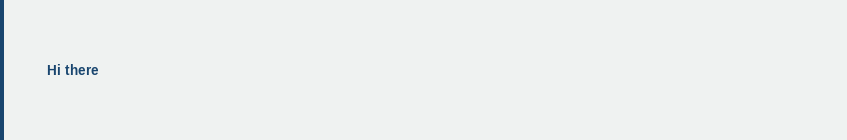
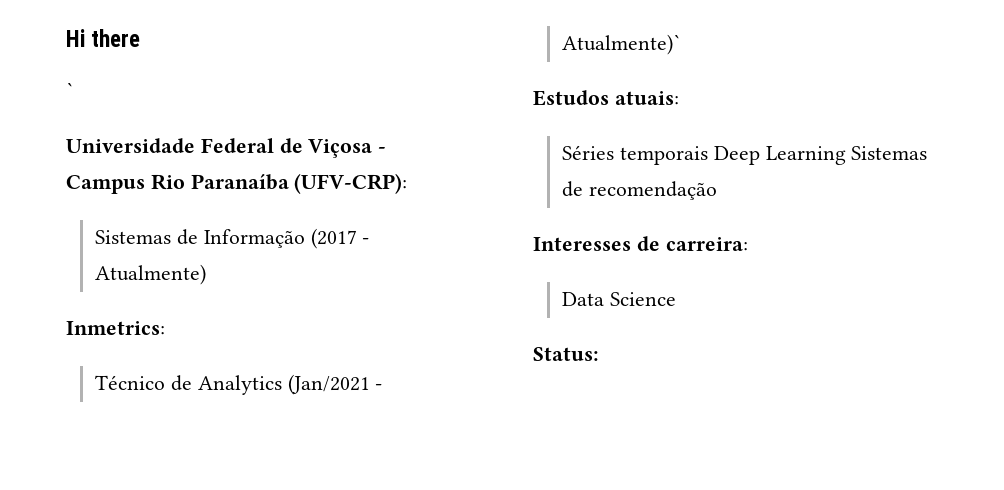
(99, 69) none -> [66,82,74,98] [66,138,387,158] [66,173,408,194] [95,228,370,249] [95,264,207,285] [66,321,165,335] [95,374,383,395] [562,34,682,55] [533,90,679,106] [562,145,928,165] [562,181,717,200] [533,236,748,251] [562,292,676,306] [533,347,599,361] // ` // Universidade Federal de Viçosa - Campus Rio Paranaíba (UFV-CRP): // Sistemas de Informação (2017 - Atualmente) // Inmetrics: // Técnico de Analytics (Jan/2021 - Atualmente)` // Estudos atuais: // Séries temporais Deep Learning Sistemas de recomendação // Interesses de carreira: // Data Science // Status:

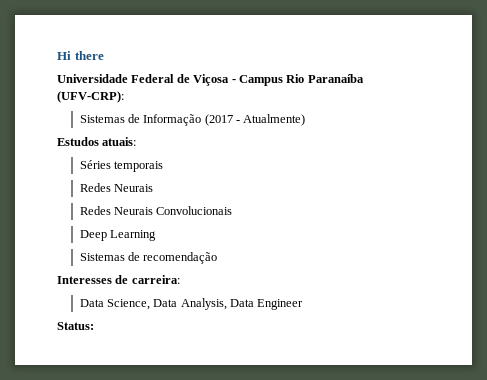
[66,82,74,98] // ` -> (104, 55) none
[66,321,165,335] [95,374,383,395] [562,34,682,55] // Inmetrics: // Técnico de Analytics (Jan/2021 - Atualmente)` -> (306, 120) none
(708, 155) none -> [79,183,153,192] [79,206,233,215] // Redes Neurais // Redes Neurais Convolucionais //
(846, 155) none -> (156, 235) //
[609,292,676,306] Science -> [106,298,304,310] Science, Data Analysis, Data Engineer

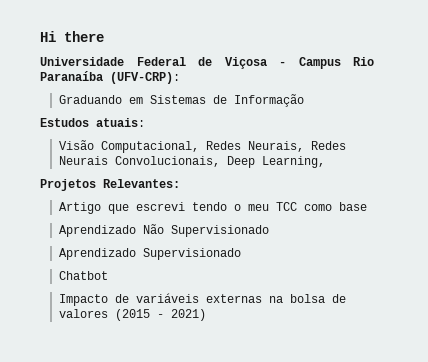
(124, 97) none -> [58,95,143,104] Graduando em
[204,114,306,126] (2017 - Atualmente) -> (304, 100) none
[79,160,163,172] [79,183,153,192] [79,206,233,215] [79,230,156,241] [79,252,218,264] [57,275,180,284] [79,298,304,310] [57,322,94,330] Séries temporais // Redes Neurais // Redes Neurais Convolucionais // Deep Learning // Sistemas de recomendação // Interesses de carreira: // Data Science, Data Analysis, Data Engineer // Status: -> [58,140,346,153] [58,156,325,168] [40,179,180,191] [58,202,367,214] [58,224,269,237] [58,248,241,260] [58,271,108,280] [58,293,346,306] [58,309,206,321] Visão Computacional, Redes Neurais, Redes Neurais Convolucionais, Deep Learning, // Projetos Relevantes: // Artigo que escrevi tendo o meu TCC como base // Aprendizado Não Supervisionado // Aprendizado Supervisionado // Chatbot // Impacto de variáveis externas na bolsa de valores (2015 - 2021)

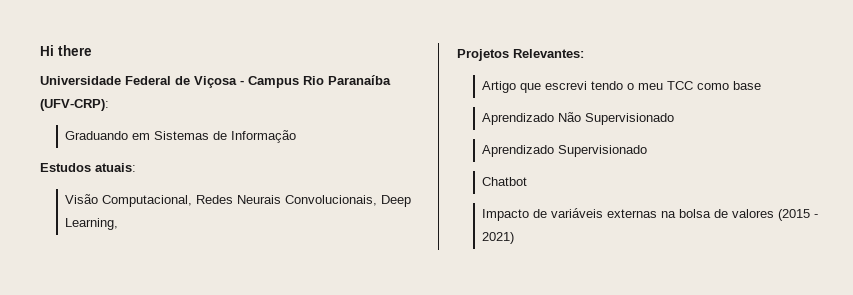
[247,141,346,152] Neurais, Redes -> (234, 199) none

